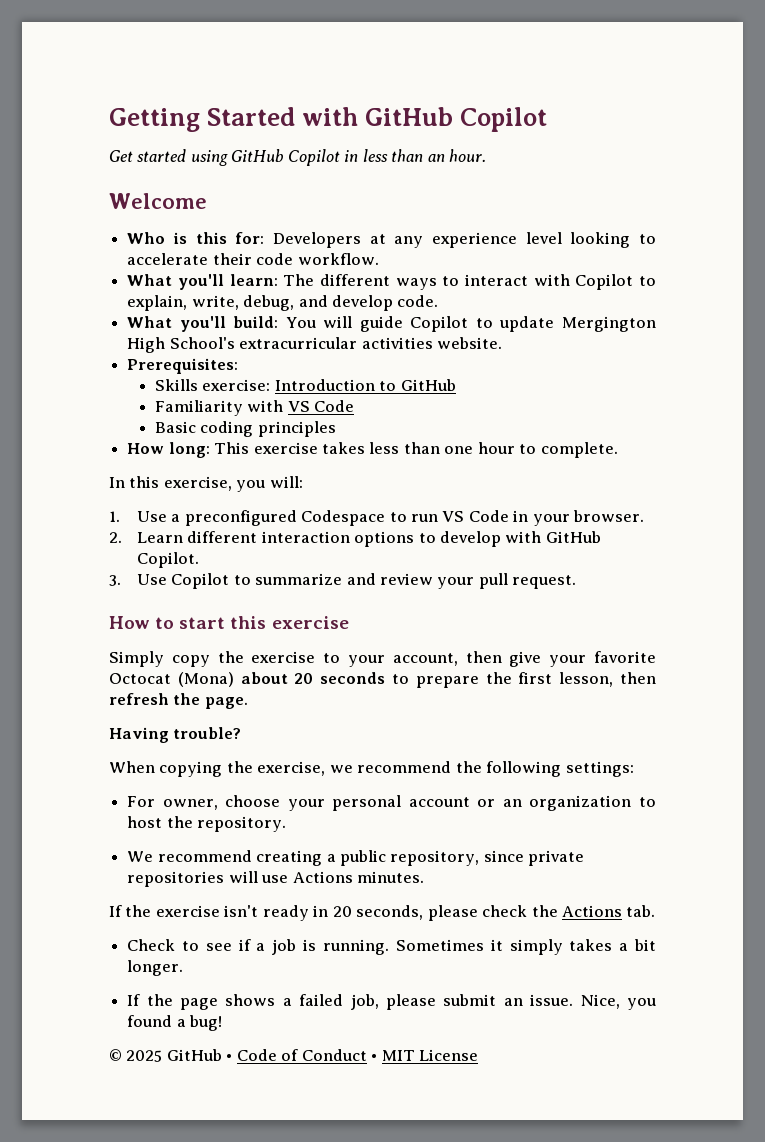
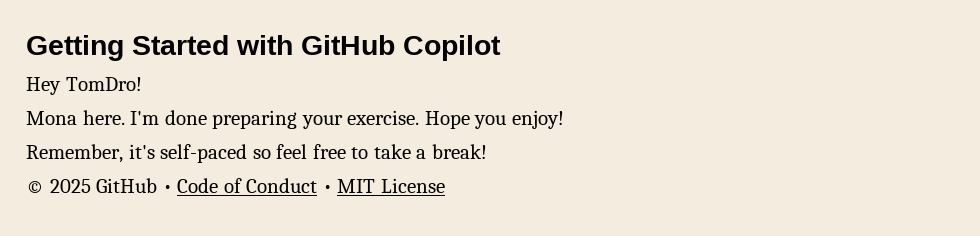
[109,149,487,166] [109,193,207,209] [127,232,657,248] [127,253,379,265] [127,274,657,290] [127,295,439,311] [127,316,656,332] [127,337,502,353] [127,358,239,374] [154,379,456,391] [154,400,355,416] [154,421,336,437] [127,442,618,458] [109,476,303,492] [109,510,645,526] [109,531,601,547] [136,552,199,568] [109,573,577,589] [109,616,349,629] [109,651,657,667] [109,672,657,688] [109,693,248,709] [109,727,242,743] [109,761,634,777] [127,795,656,811] [127,816,287,832] [127,850,585,866] [127,871,424,887] [109,905,656,921] [127,939,657,955] [127,960,184,976] [127,994,657,1010] [127,1015,223,1031] Get started using GitHub Copilot in less than an hour. // Welcome // Who is this for: Developers at any experience level looking to accelerate their code workflow. // What you'll learn: The different ways to interact with Copilot to explain, write, debug, and develop code. // What you'll build: You will guide Copilot to update Mergington High School's extracurricular activities website. // Prerequisites: // Skills exercise: Introduction to GitHub // Familiarity with VS Code // Basic coding principles // How long: This exercise takes less than one hour to complete. // In this exercise, you will: // 1. Use a preconfigured Codespace to run VS Code in your browser. // 2. Learn different interaction options to develop with GitHub Copilot. // 3. Use Copilot to summarize and review your pull request. // How to start this exercise // Simply copy the exercise to your account, then give your favorite Octocat (Mona) about 20 seconds to prepare the first lesson, then refresh the page. // Having trouble? // When copying the exercise, we recommend the following settings: // For owner, choose your personal account or an organization to host the repository. // We recommend creating a public repository, since private repositories will use Actions minutes. // If the exercise isn't ready in 20 seconds, please check the Actions tab. // Check to see if a job is running. Sometimes it simply takes a bit longer. // If the page shows a failed job, please submit an issue. Nice, you found a bug! -> [26,77,142,95] [26,110,564,129] [26,144,487,163] Hey TomDro! // Mona here. I'm done preparing your exercise. Hope you enjoy! // Remember, it's self-paced so feel free to take a break!

